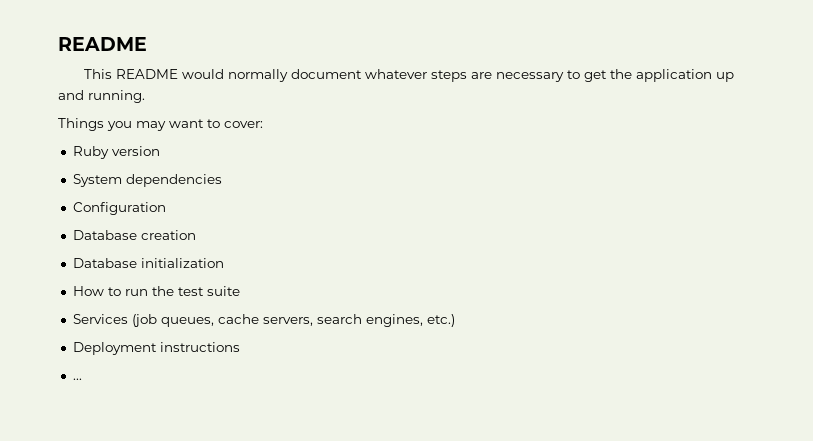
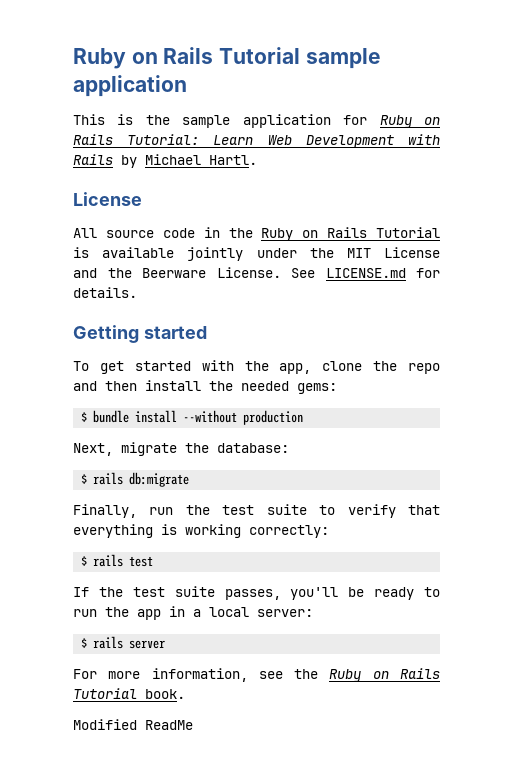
[58,37,147,51] [83,69,734,82] [58,90,145,103] [58,118,263,131] [72,146,160,159] [72,174,222,187] [72,202,166,215] [72,230,196,240] [72,258,224,268] [72,286,240,296] [72,314,455,327] [72,342,240,355] [72,378,82,380] README // This README would normally document whatever steps are necessary to get the application up and running. // Things you may want to cover: // Ruby version // System dependencies // Configuration // Database creation // Database initialization // How to run the test suite // Services (job queues, cache servers, search engines, etc.) // Deployment instructions // ... -> [73,47,381,69] [73,75,187,97] [73,114,440,128] [73,134,440,148] [73,154,257,168] [73,192,142,206] [73,227,440,241] [73,247,440,261] [73,267,440,278] [73,287,137,298] [73,325,207,343] [73,360,440,374] [73,380,337,394] [81,410,304,425] [73,442,289,456] [81,472,190,487] [73,504,440,518] [73,524,329,538] [81,554,154,567] [73,586,440,600] [73,606,313,620] [81,636,166,649] [73,668,440,682] [73,688,185,699] [73,719,193,730] Ruby on Rails Tutorial sample application // This is the sample application for Ruby on Rails Tutorial: Learn Web Development with Rails by Michael Hartl. // License // All source code in the Ruby on Rails Tutorial is available jointly under the MIT License and the Beerware License. See LICENSE.md for details. // Getting started // To get started with the app, clone the repo and then install the needed gems: // $ bundle install --without production // Next, migrate the database: // $ rails db:migrate // Finally, run the test suite to verify that everything is working correctly: // $ rails test // If the test suite passes, you'll be ready to run the app in a local server: // $ rails server // For more information, see the Ruby on Rails Tutorial book. // Modified ReadMe

